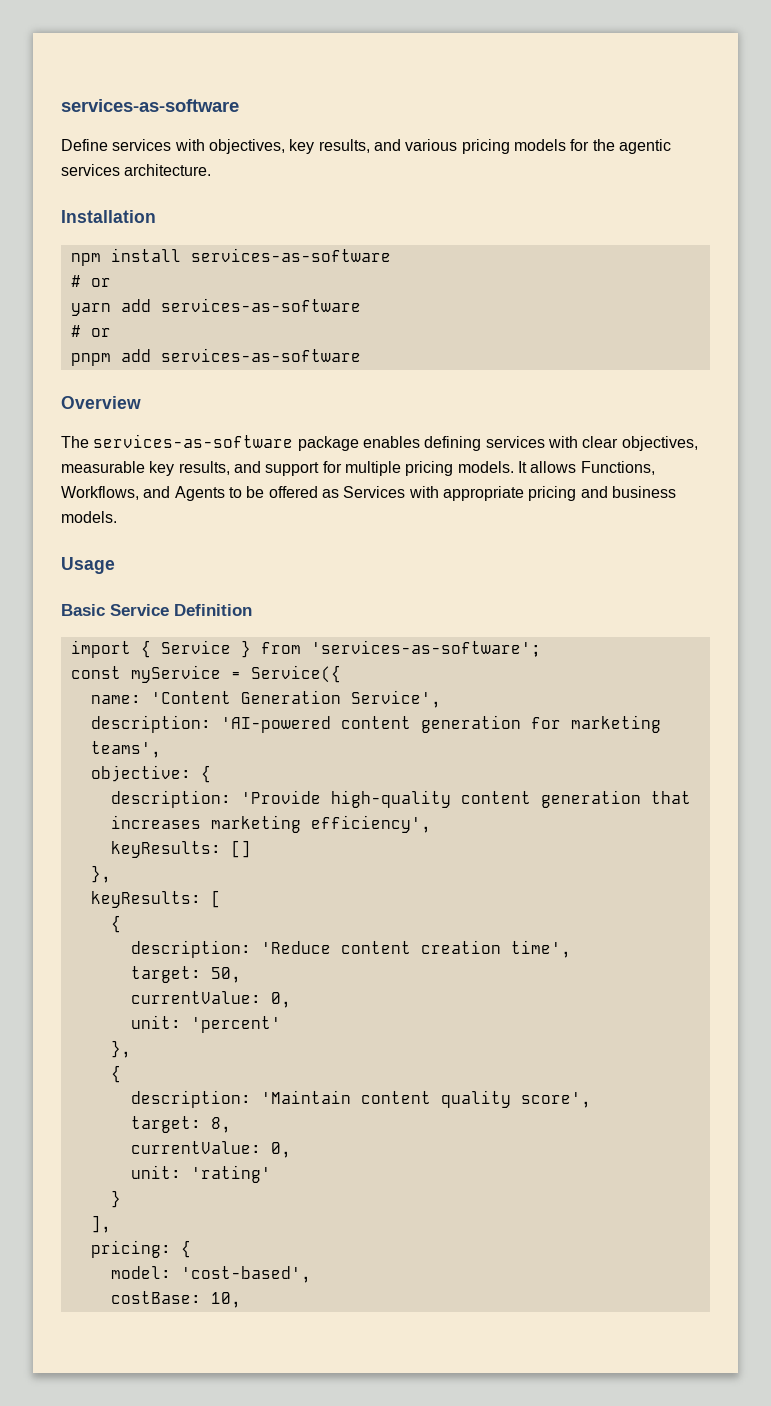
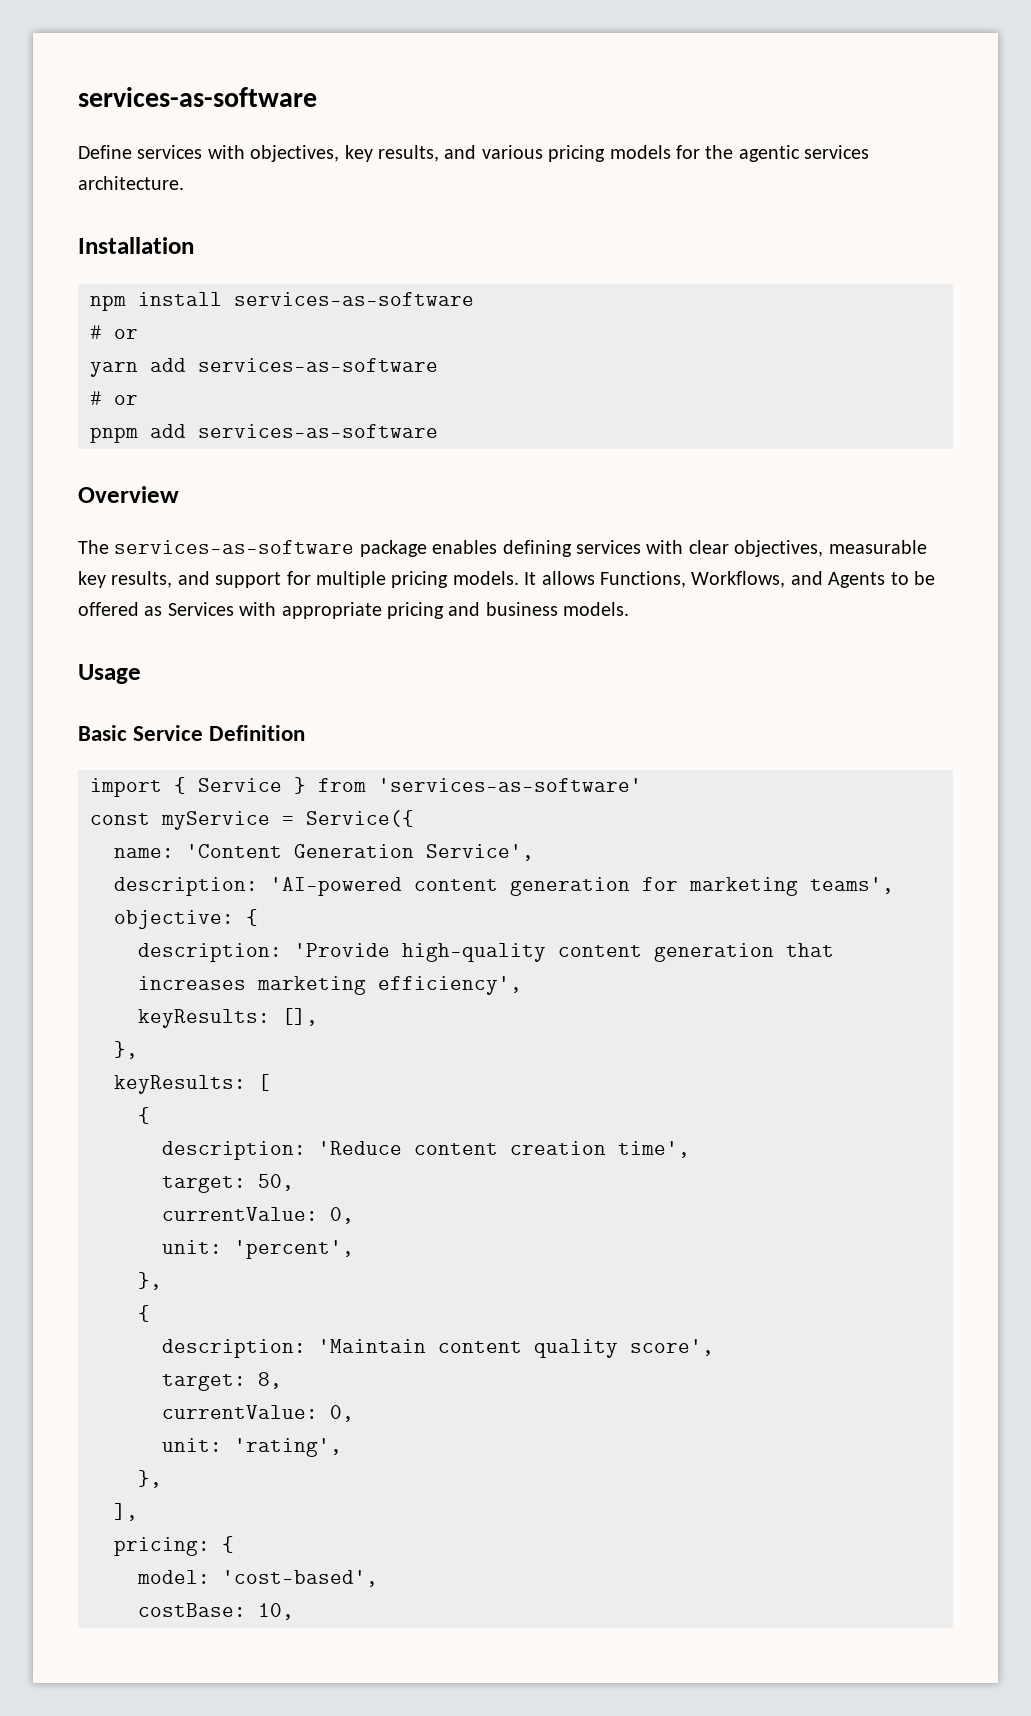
[310,640,541,657] 'services-as-software'; -> [378,778,642,792] 'services-as-software'
[230,840,251,858] [] -> [282,1008,318,1026] [],
[190,1016,281,1033] 'percent' -> [234,1240,354,1259] 'percent',
[190,1165,271,1183] [110,1190,121,1208] 'rating' // } -> [234,1438,342,1457] [138,1470,162,1488] 'rating', // },

